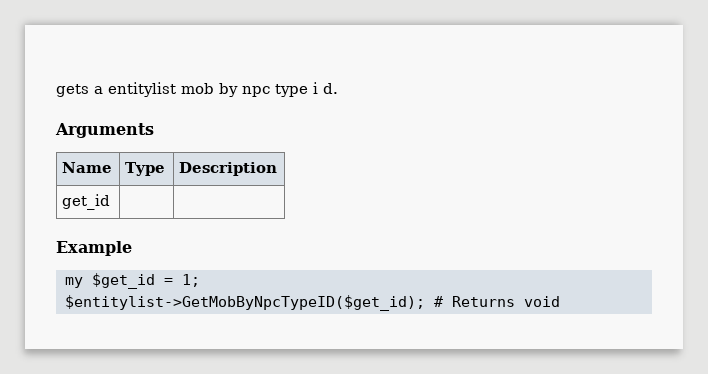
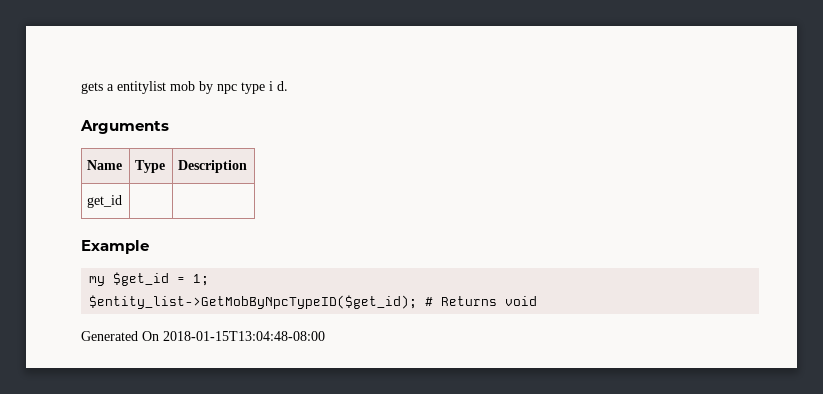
[64,295,425,311] $entitylist->GetMobByNpcTypeID($get_id); -> [89,295,418,309] $entity_list->GetMobByNpcTypeID($get_id);
(560, 301) none -> [81,331,325,341] // Generated On 2018-01-15T13:04:48-08:00

